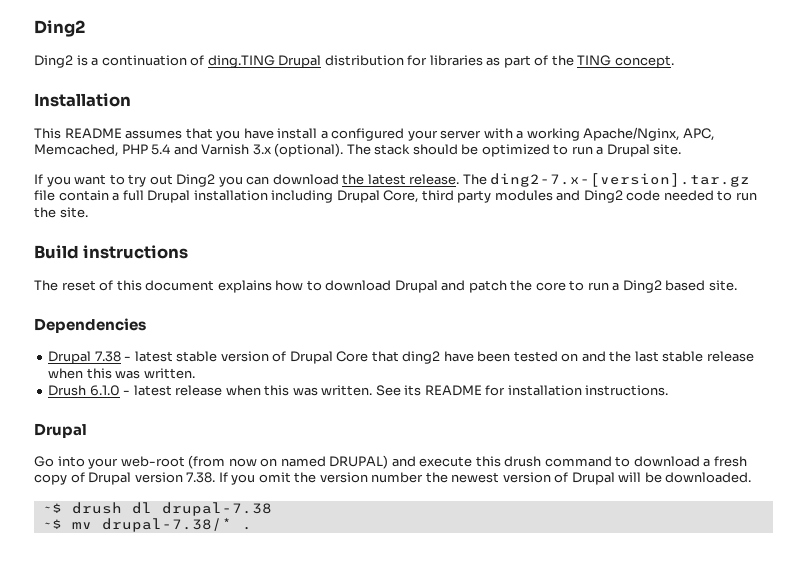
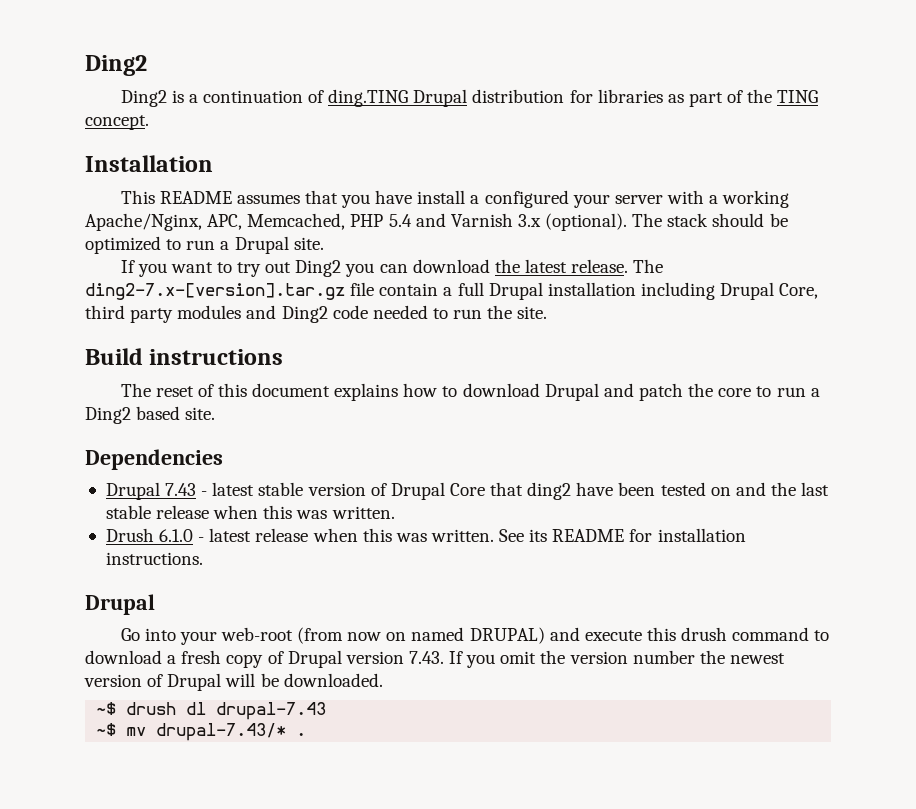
[94,351,121,362] 7.38 -> [165,483,197,496] 7.43
[186,472,216,483] 7.38. -> [408,651,444,664] 7.43.
[161,502,272,516] drupal-7.38 -> [216,702,327,720] drupal-7.43
[101,518,232,532] drupal-7.38/* -> [156,723,287,741] drupal-7.43/*

